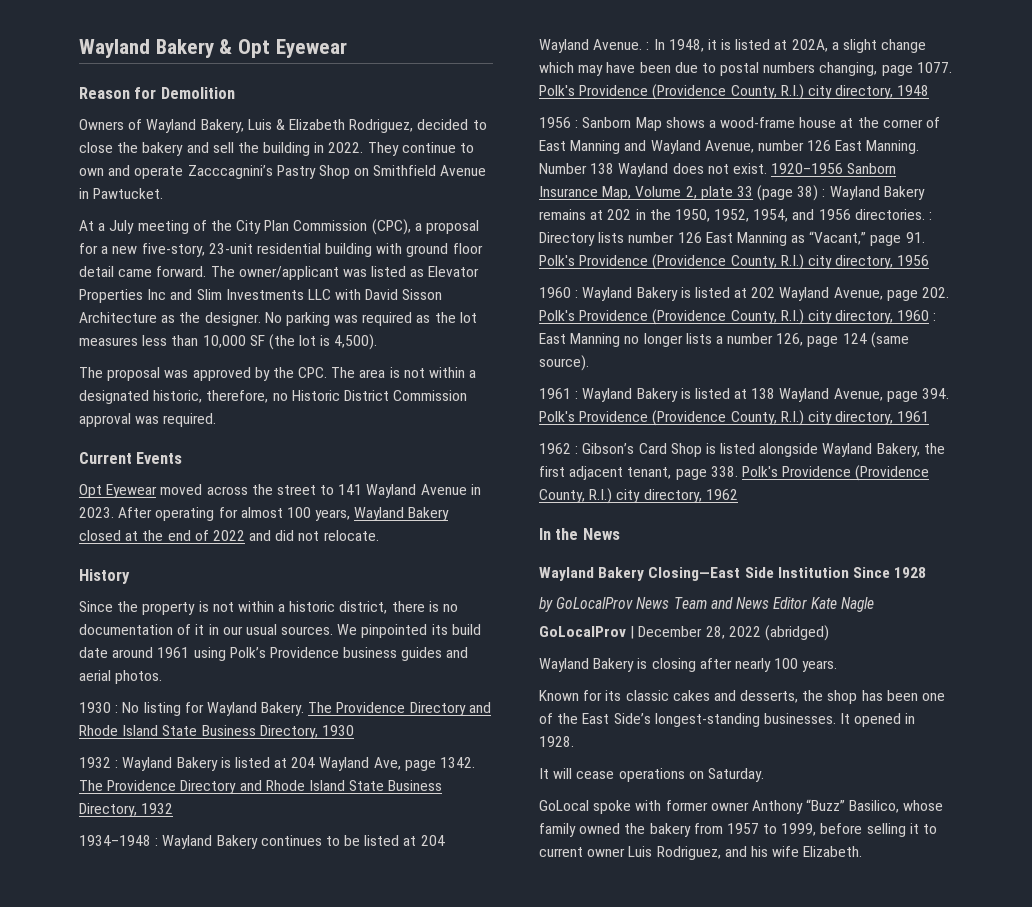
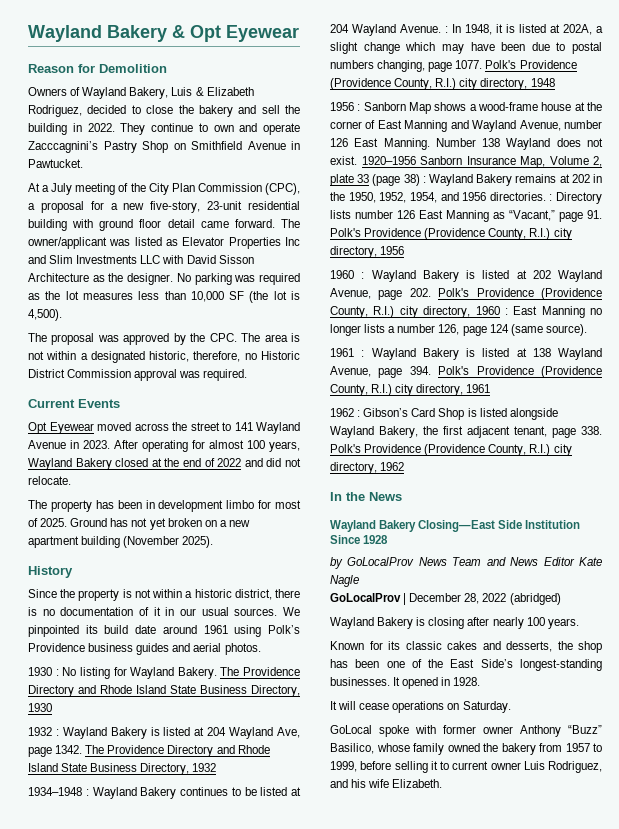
(379, 535) none -> [28,500,301,512] [28,518,250,530] [28,536,214,548] // The property has been in development limbo for most of 2025. Ground has not yet broken on a new apartment building (November 2025).

